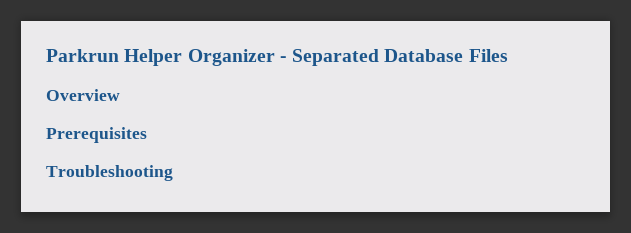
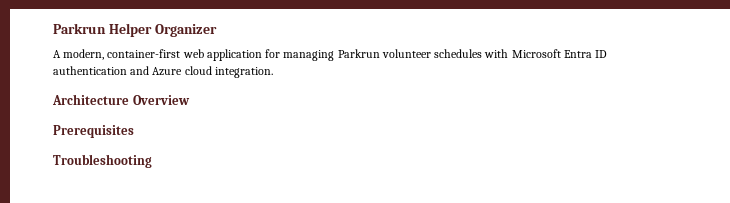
[279,49,508,66] - Separated Database Files // -> [53,49,608,61] [53,66,273,78] [52,94,129,105] // A modern, container-first web application for managing Parkrun volunteer schedules with Microsoft Entra ID authentication and Azure cloud integration. // Architecture

